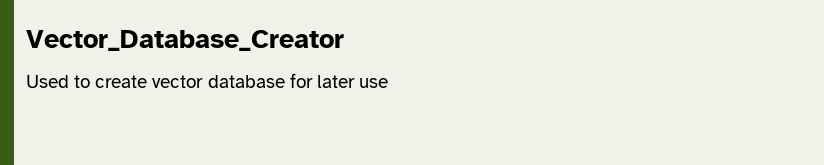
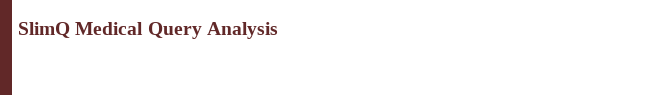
[26,30,344,51] [26,73,388,88] Vector_Database_Creator // Used to create vector database for later use -> [18,22,278,39] SlimQ Medical Query Analysis

